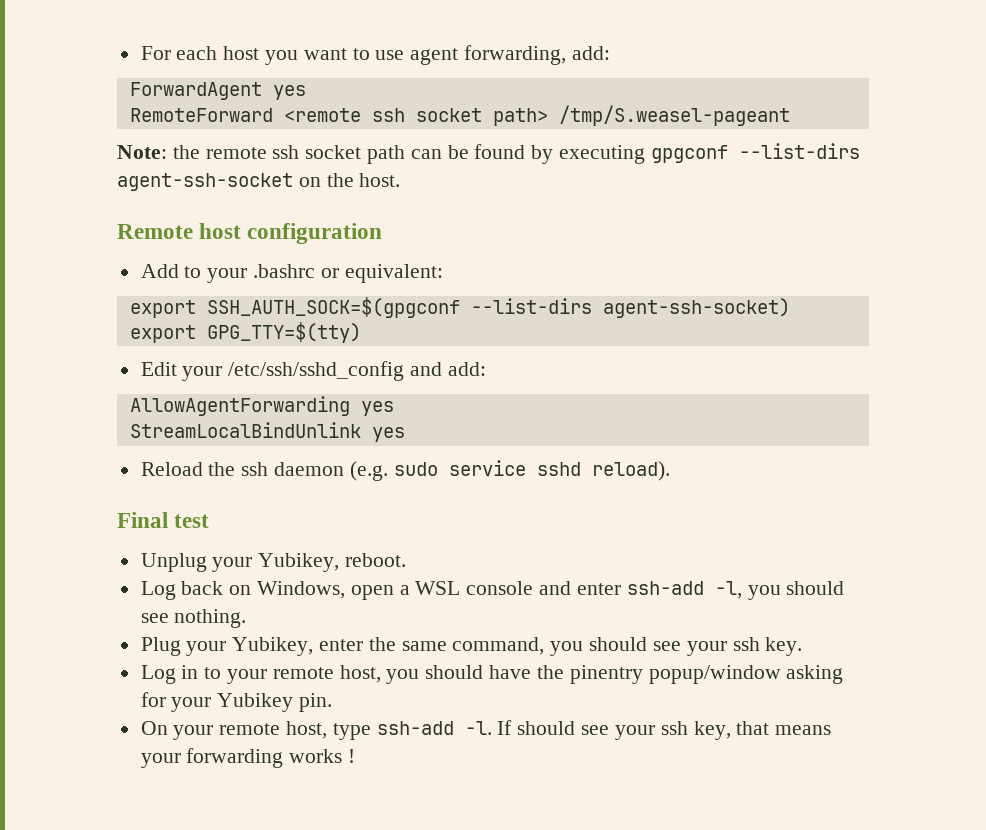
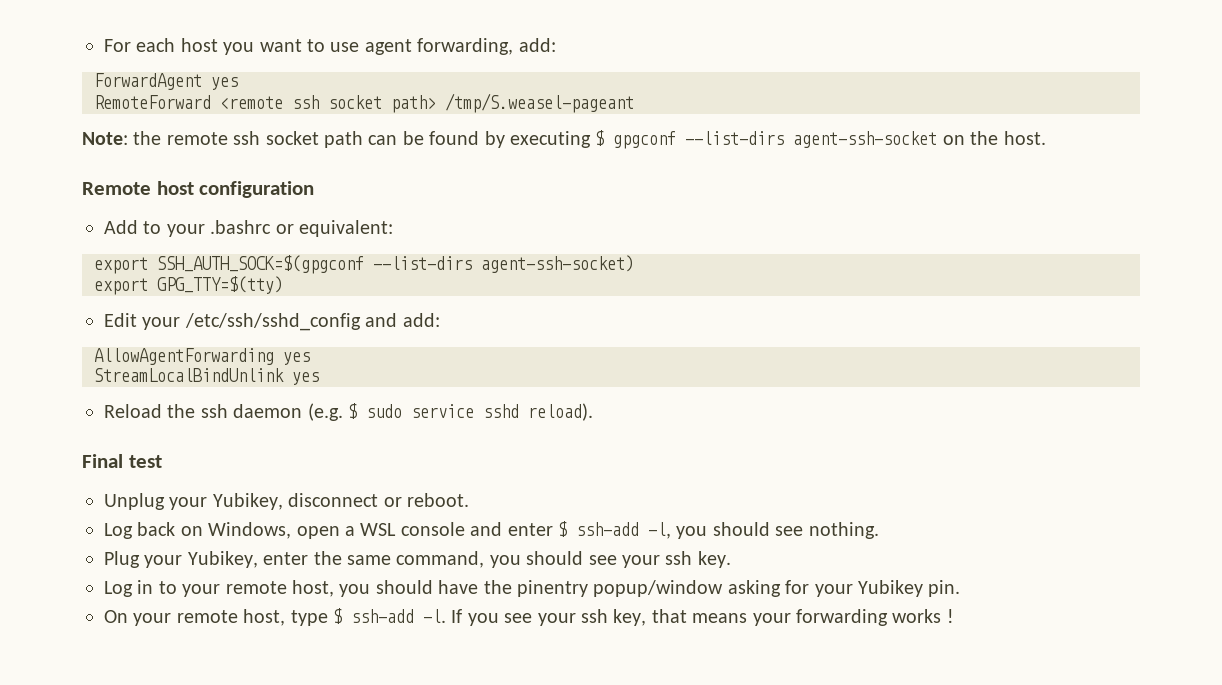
(646, 154) none -> [595,130,605,146] $
(388, 471) none -> [348,403,357,419] $
(340, 562) none -> [288,493,402,507] disconnect or
(621, 589) none -> [557,521,567,537] $
(371, 731) none -> [333,608,342,624] $
[517,721,576,735] should -> [467,613,499,626] you

